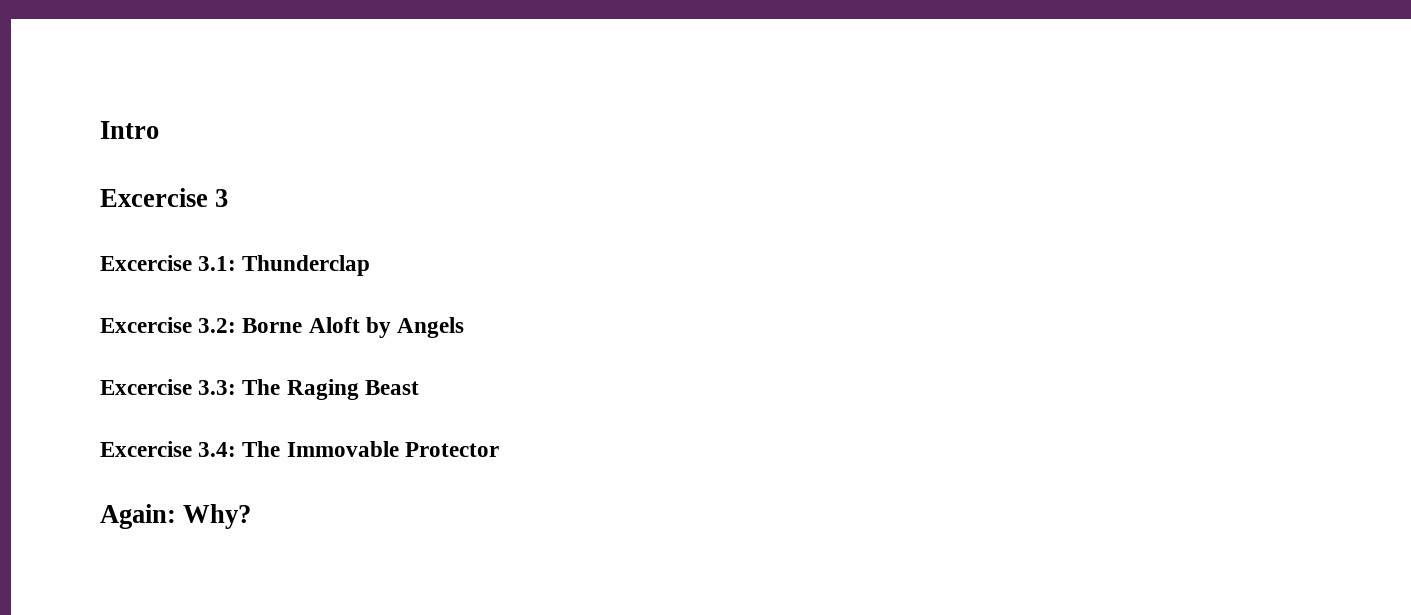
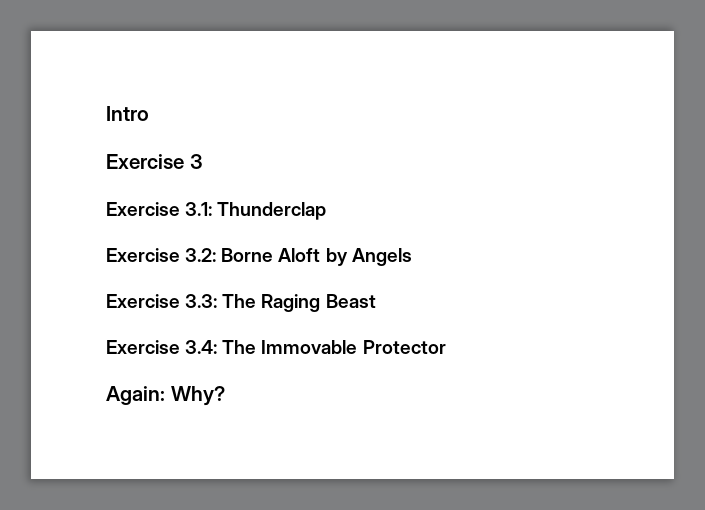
[100,188,208,207] Excercise -> [106,154,184,169] Exercise
[100,255,192,271] Excercise -> [106,202,180,216] Exercise
[100,317,192,333] Excercise -> [106,248,180,262] Exercise
[100,379,192,395] Excercise -> [106,294,180,308] Exercise
[100,441,192,457] Excercise -> [106,340,180,354] Exercise

